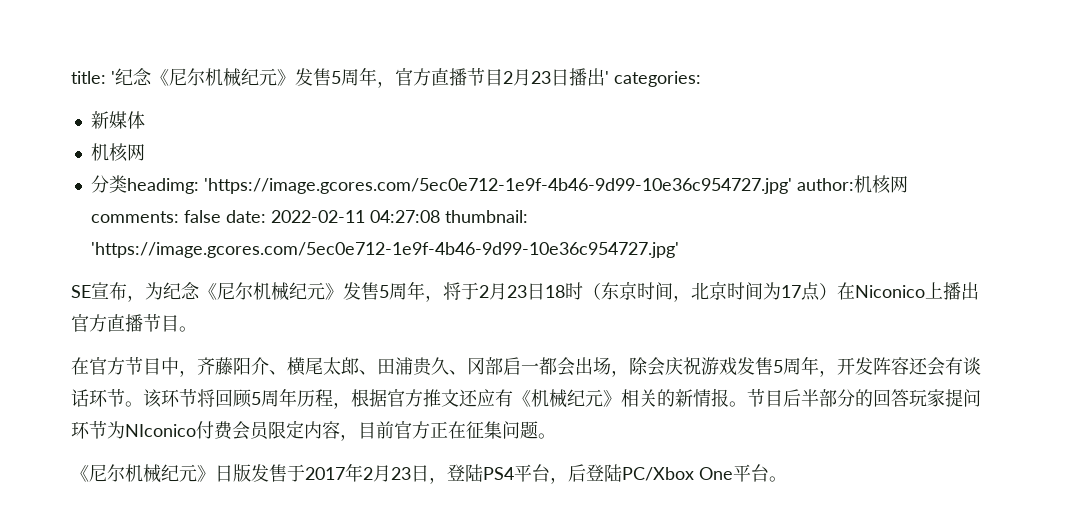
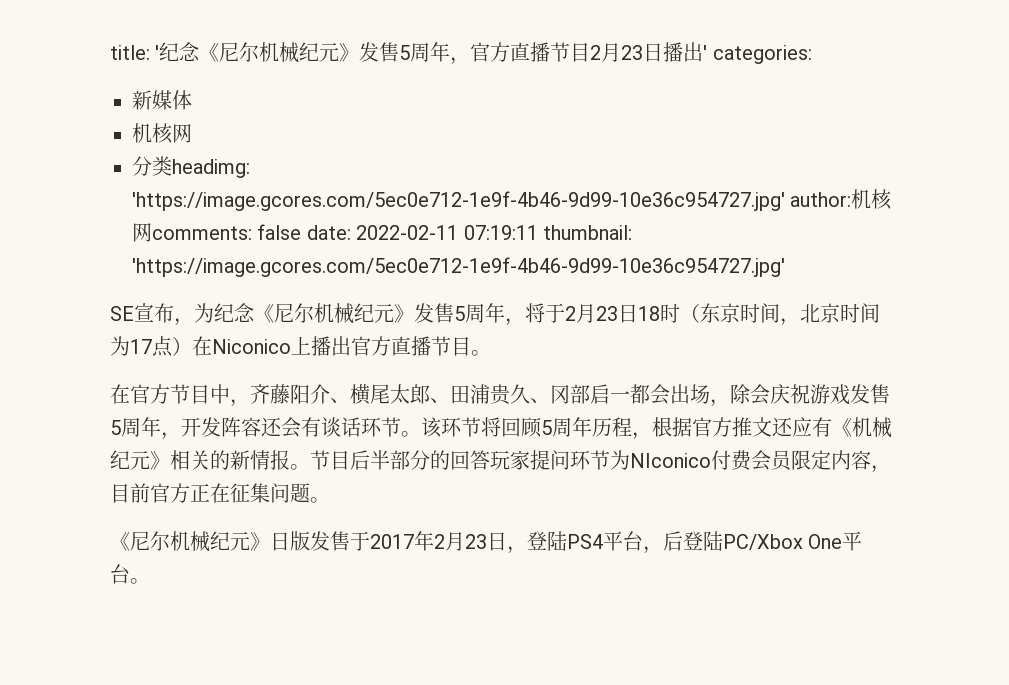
[369,210,440,223] 04:27:08 -> [463,225,538,240] 07:19:11

